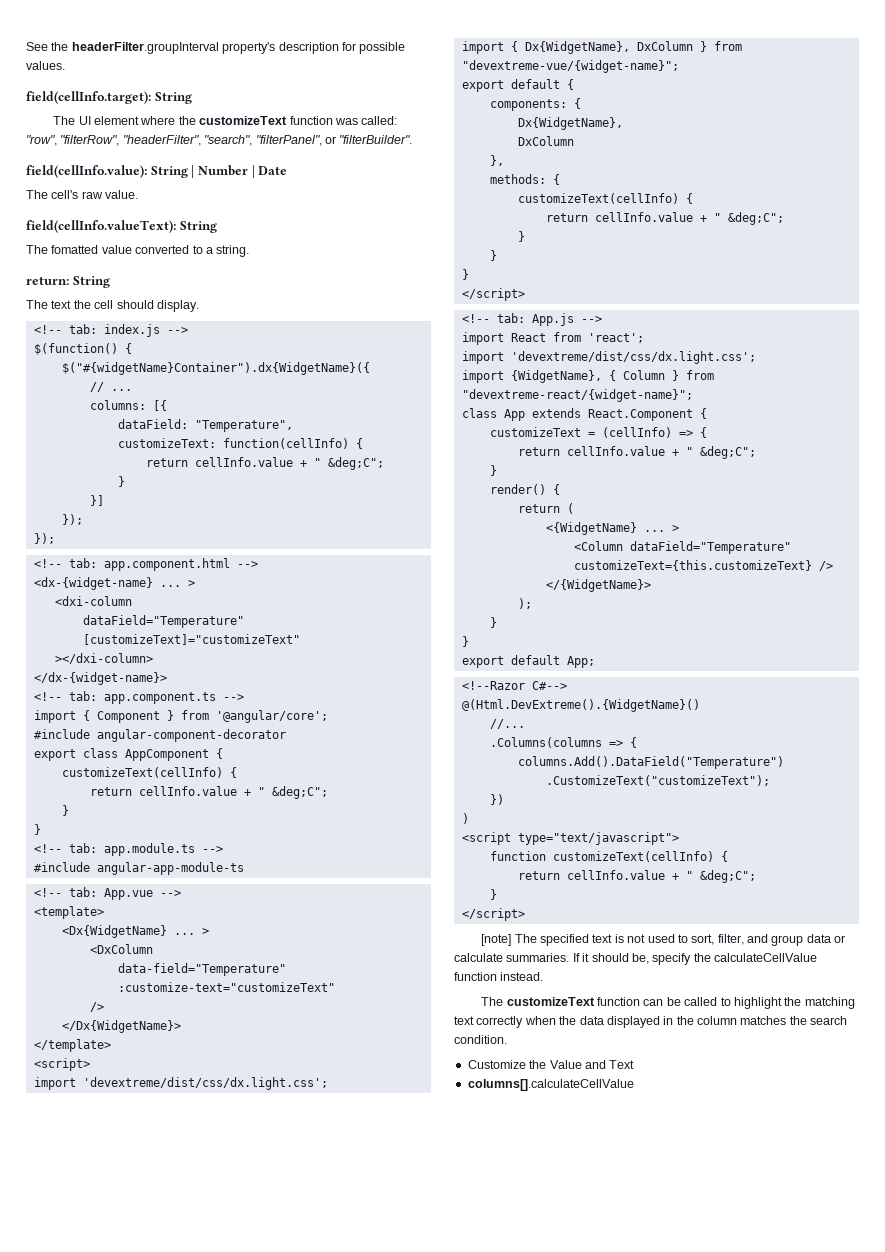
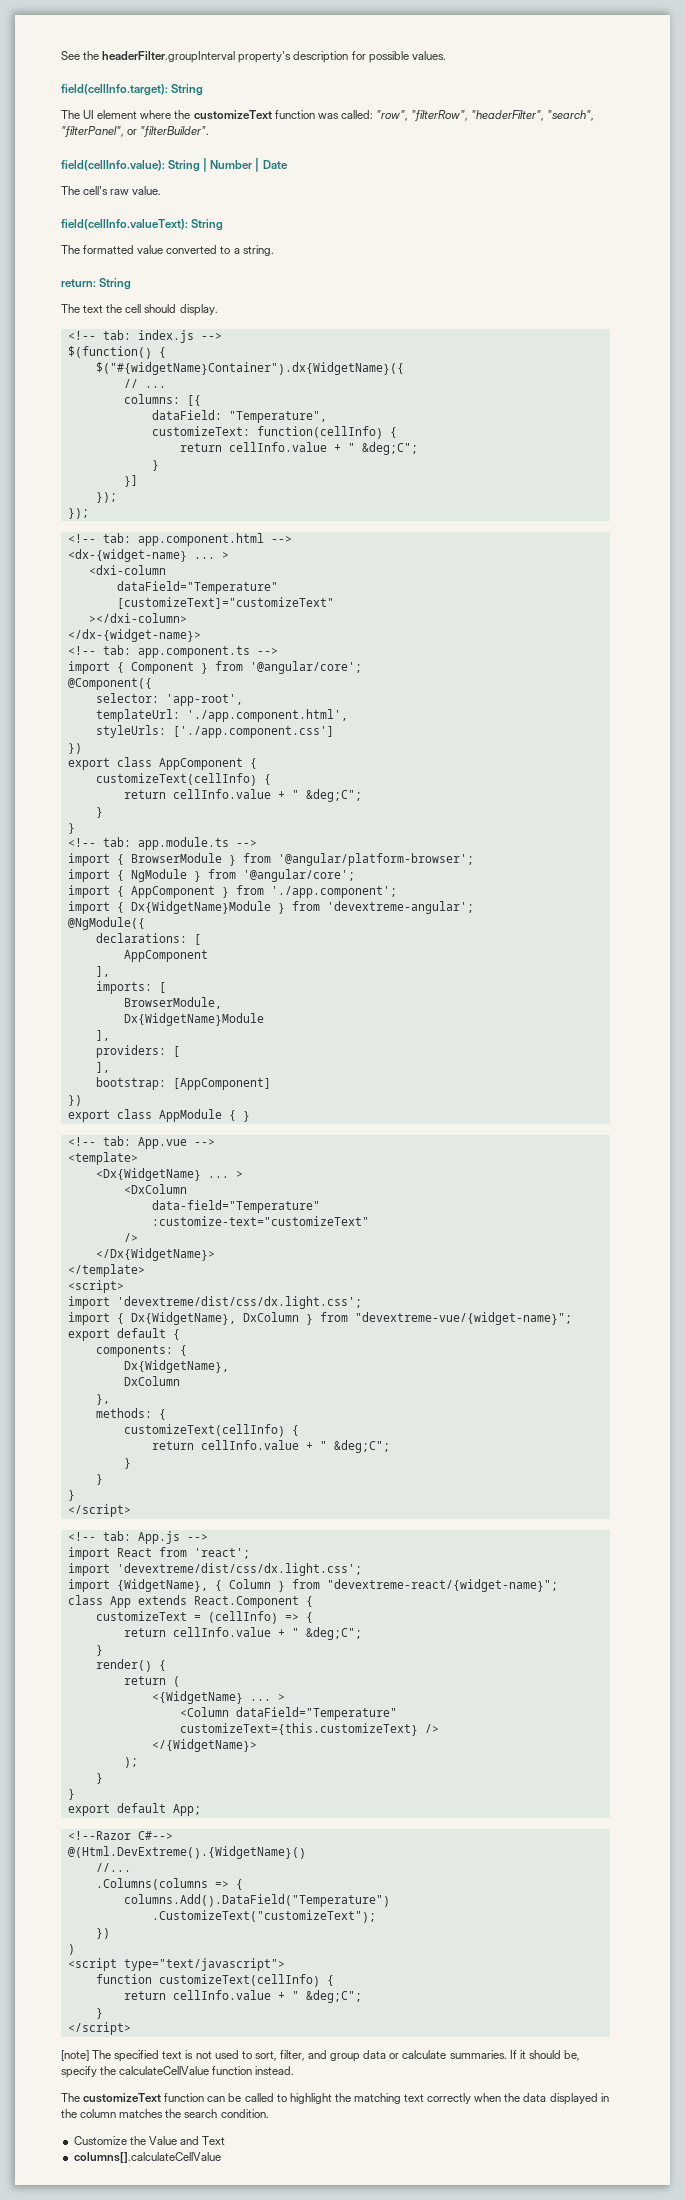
[51,245,99,254] fomatted -> [83,245,135,254] formatted
[33,729,286,742] #include angular-component-decorator -> [67,678,152,690] [95,693,243,706] [95,709,348,722] [95,725,334,738] [67,743,82,754] @Component({ // selector: 'app-root', // templateUrl: './app.component.html', // styleUrls: ['./app.component.css'] // })
[33,862,244,875] #include angular-app-module-ts -> [67,853,474,866] [67,869,355,882] [67,885,397,898] [67,901,474,914] [67,917,145,930] [95,933,201,945] [123,950,208,962] [95,966,110,977] [95,981,166,994] [123,997,222,1009] [123,1013,264,1026] [95,1030,110,1041] [95,1045,180,1058] [95,1062,110,1073] [95,1077,271,1090] [67,1095,82,1106] [67,1109,250,1122] import { BrowserModule } from '@angular/platform-browser'; // import { NgModule } from '@angular/core'; // import { AppComponent } from './app.component'; // import { Dx{WidgetName}Module } from 'devextreme-angular'; // @NgModule({ // declarations: [ // AppComponent // ], // imports: [ // BrowserModule, // Dx{WidgetName}Module // ], // providers: [ // ], // bootstrap: [AppComponent] // }) // export class AppModule { }

